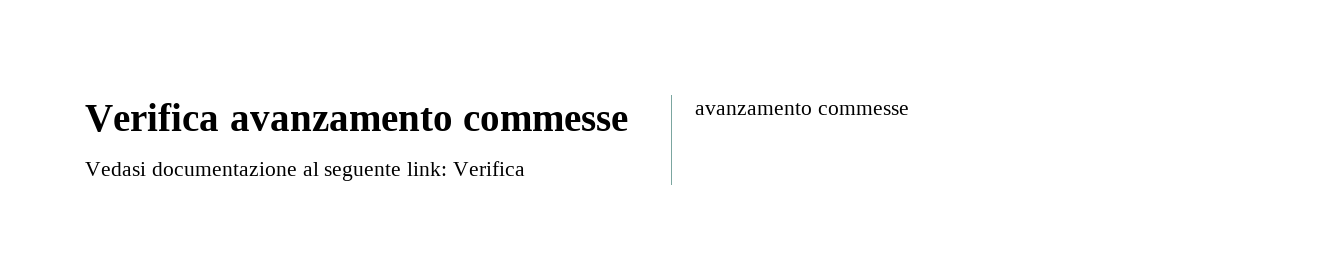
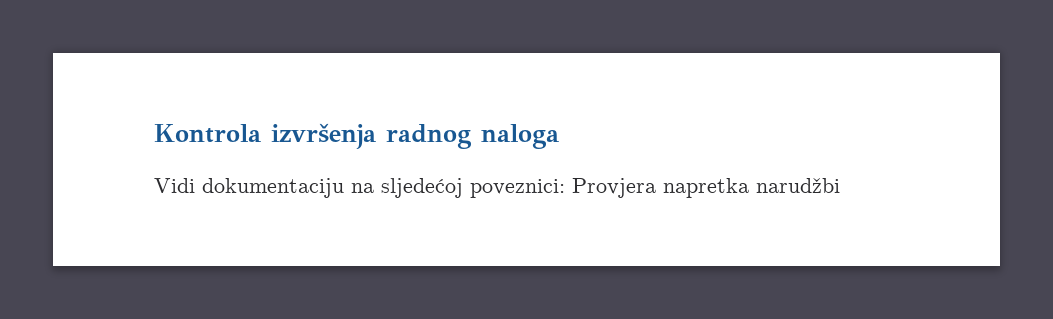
[85,103,629,132] [85,161,526,181] [695,103,909,115] Verifica avanzamento commesse // Vedasi documentazione al seguente link: Verifica avanzamento commesse -> [154,123,559,149] [154,178,840,198] Kontrola izvršenja radnog naloga // Vidi dokumentaciju na sljedećoj poveznici: Provjera napretka narudžbi

